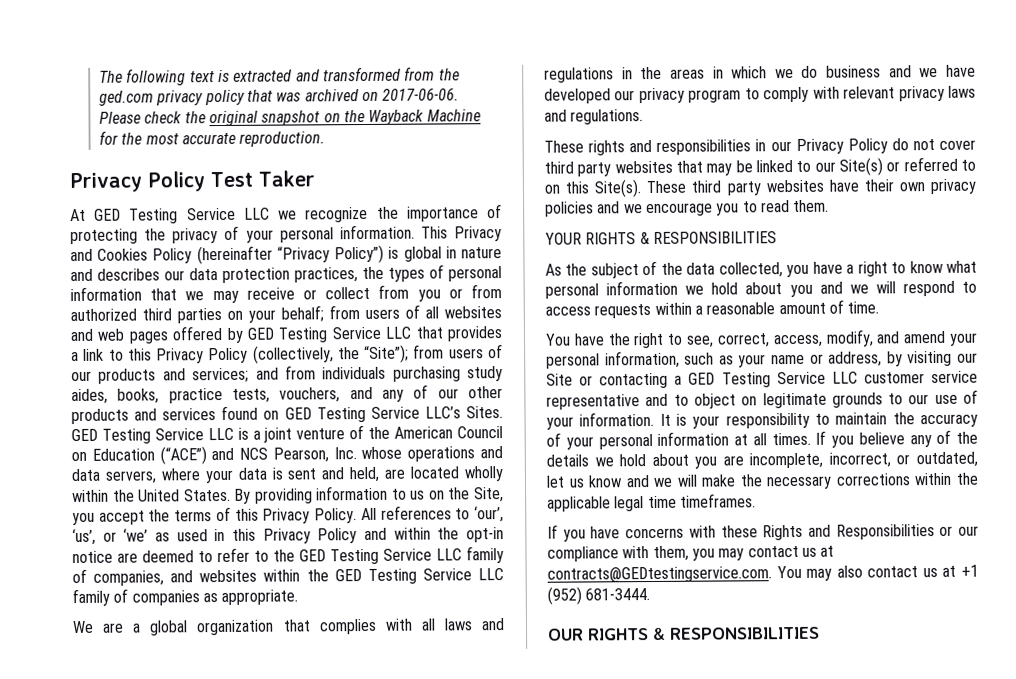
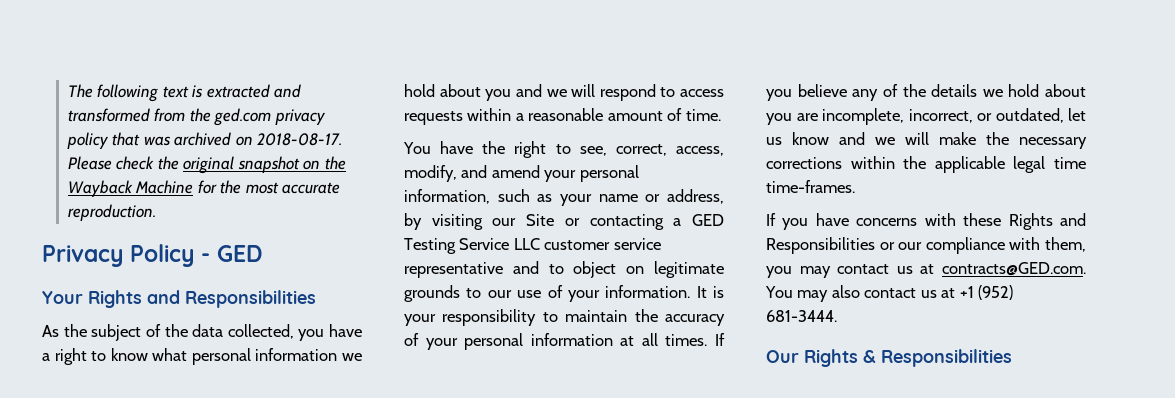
[382,88,460,101] 2017-06-06. -> [257,133,343,146] 2018-08-17.
[210,170,315,188] [70,204,503,224] [70,224,502,245] [70,244,503,265] [70,264,502,283] [70,284,502,304] [70,304,502,324] [70,325,503,344] [71,344,503,364] [71,365,503,384] [71,384,503,405] [71,405,503,425] [71,425,504,444] [71,446,503,465] [71,466,504,484] [72,485,505,504] [72,505,505,526] [72,527,504,546] [72,546,504,565] [72,568,504,586] [72,588,299,607] [72,618,506,636] [544,64,976,83] [544,85,977,104] [544,109,644,125] [544,138,976,156] [544,156,976,177] [544,178,977,198] [545,199,830,217] [545,231,777,245] Test Taker // At GED Testing Service LLC we recognize the importance of protecting the privacy of your personal information. This Privacy and Cookies Policy (hereinafter “Privacy Policy”) is global in nature and describes our data protection practices, the types of personal information that we may receive or collect from you or from authorized third parties on your behalf; from users of all websites and web pages offered by GED Testing Service LLC that provides a link to this Privacy Policy (collectively, the “Site”); from users of our products and services; and from individuals purchasing study aides, books, practice tests, vouchers, and any of our other products and services found on GED Testing Service LLC’s Sites. GED Testing Service LLC is a joint venture of the American Council on Education (“ACE”) and NCS Pearson, Inc. whose operations and data servers, where your data is sent and held, are located wholly within the United States. By providing information to us on the Site, you accept the terms of this Privacy Policy. All references to ‘our’, ‘us’, or ‘we’ as used in this Privacy Policy and within the opt-in notice are deemed to refer to the GED Testing Service LLC family of companies, and websites within the GED Testing Service LLC family of companies as appropriate. // We are a global organization that complies with all laws and regulations in the areas in which we do business and we have developed our privacy program to comply with relevant privacy laws and regulations. // These rights and responsibilities in our Privacy Policy do not cover third party websites that may be linked to our Site(s) or referred to on this Site(s). These third party websites have their own privacy policies and we encourage you to read them. // YOUR RIGHTS & RESPONSIBILITIES -> [201,245,262,262] [42,290,316,308] - GED // Your Rights and Responsibilities
[679,493,756,508] timeframes. -> [766,180,855,193] time-frames.
[547,566,772,583] contracts@GEDtestingservice.com. -> [942,262,1086,276] contracts@GED.com.
[548,626,820,641] OUR RIGHTS & RESPONSIBILITIES -> [766,349,1012,367] Our Rights & Responsibilities

